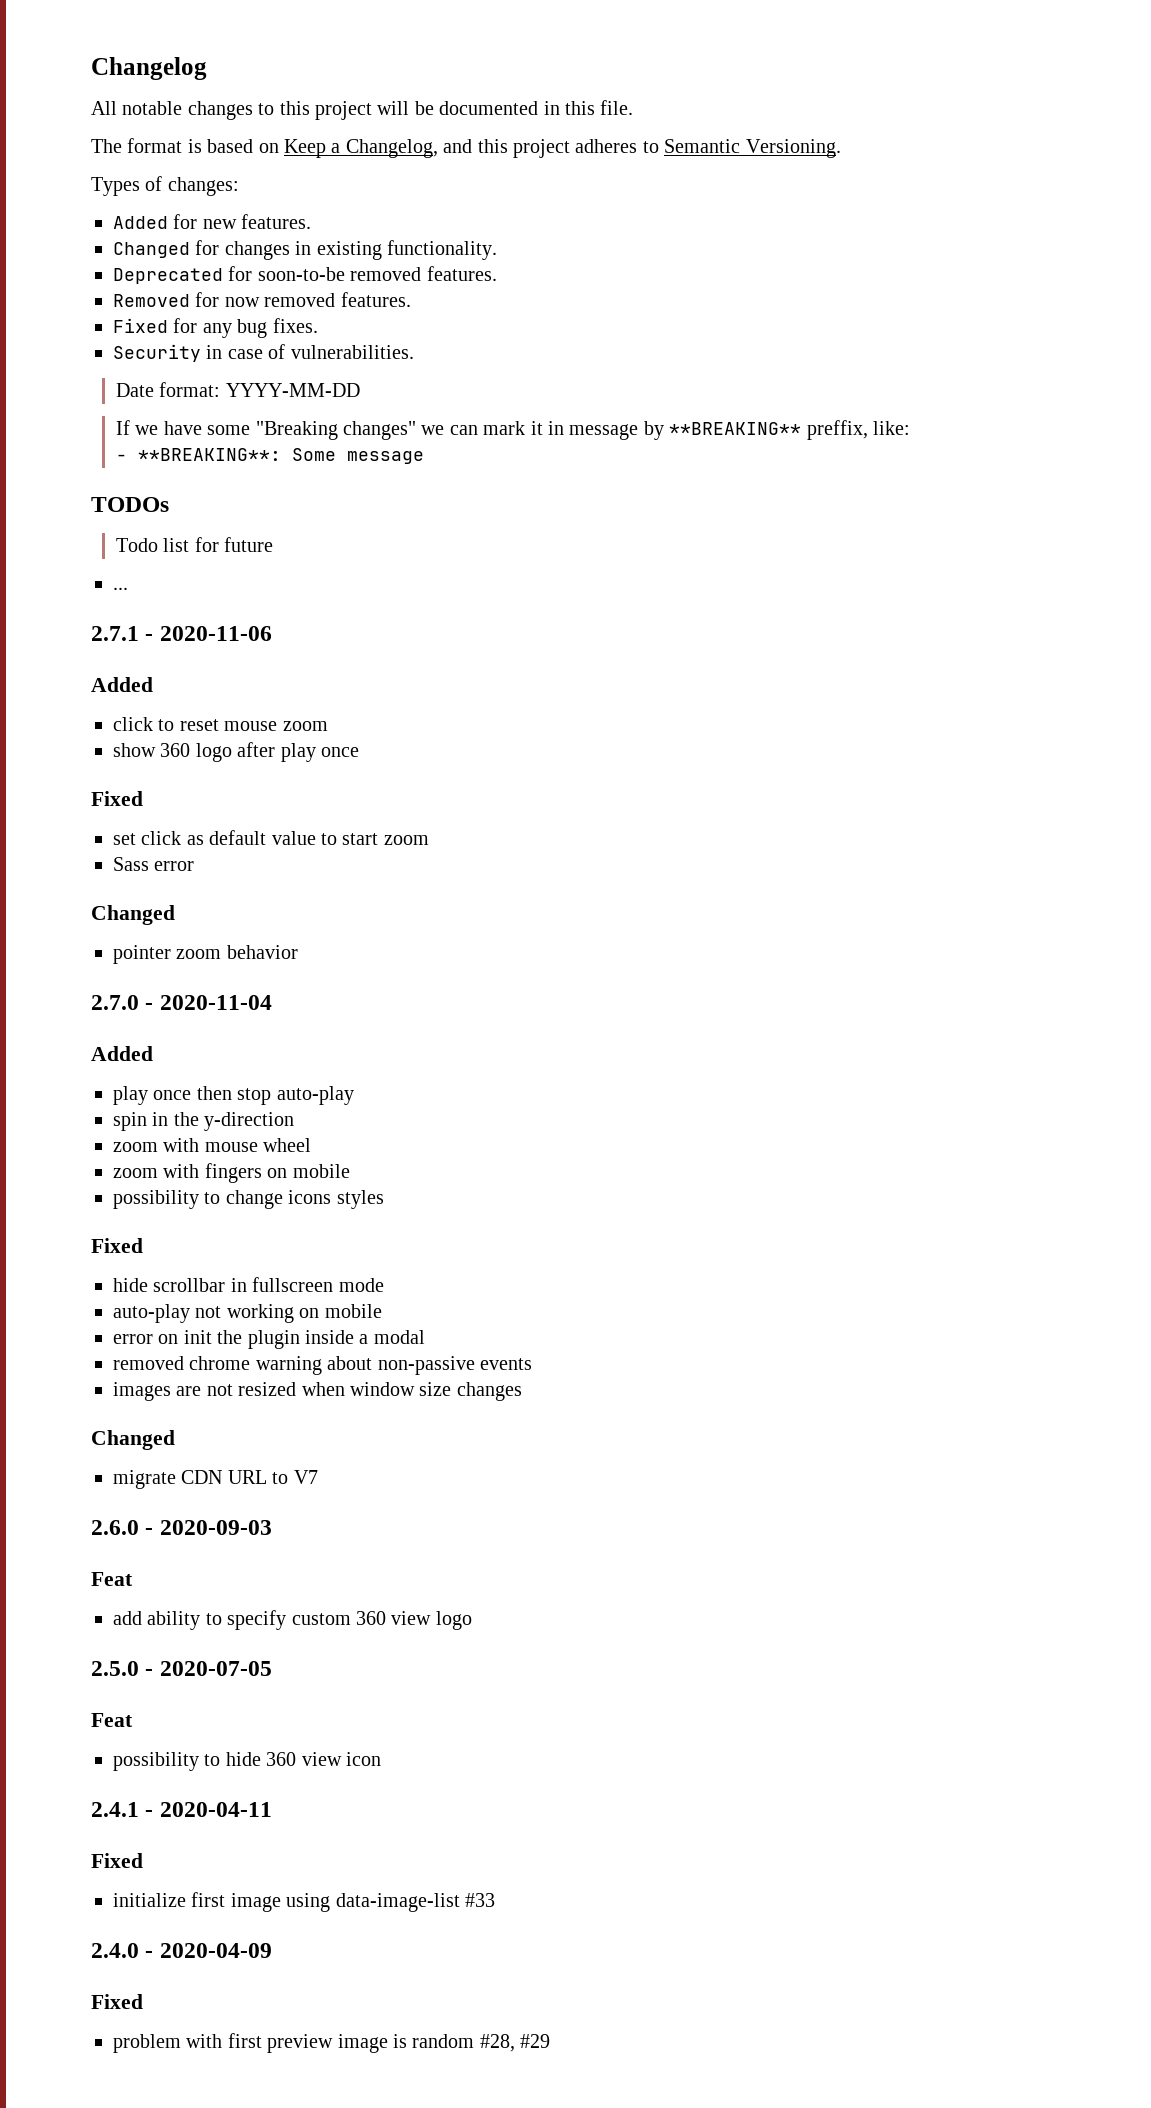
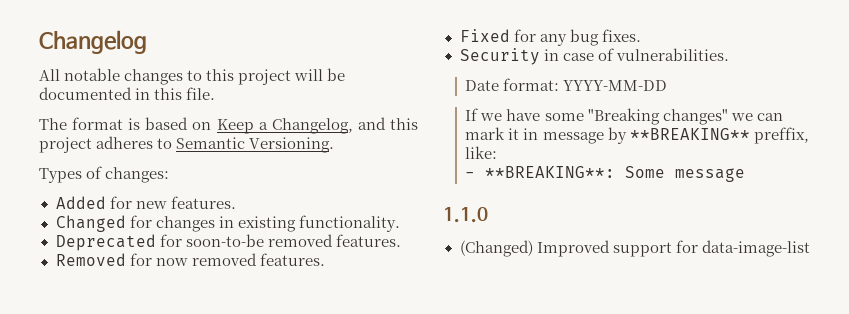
[91,497,169,512] [116,537,274,552] [113,587,128,590] [91,626,272,641] [91,677,153,692] [113,717,328,731] [113,742,359,762] [91,791,143,806] [113,830,429,845] [113,857,195,871] [91,905,175,925] [113,945,298,964] [91,995,272,1010] [91,1046,153,1061] [113,1086,354,1105] [113,1112,295,1131] [113,1138,312,1152] [113,1163,350,1183] [113,1190,384,1209] [91,1238,143,1253] [113,1277,384,1292] [113,1304,382,1323] [113,1330,425,1349] [113,1356,532,1375] [113,1382,522,1401] [91,1430,175,1450] [113,1470,318,1489] [91,1520,272,1535] [91,1572,133,1586] [113,1610,472,1630] [91,1661,272,1676] [91,1713,133,1727] [113,1752,381,1771] [91,1802,272,1817] [91,1853,143,1868] [113,1892,495,1912] [91,1943,272,1958] [91,1994,143,2009] [113,2033,551,2053] TODOs // Todo list for future // ... // 2.7.1 - 2020-11-06 // Added // click to reset mouse zoom // show 360 logo after play once // Fixed // set click as default value to start zoom // Sass error // Changed // pointer zoom behavior // 2.7.0 - 2020-11-04 // Added // play once then stop auto-play // spin in the y-direction // zoom with mouse wheel // zoom with fingers on mobile // possibility to change icons styles // Fixed // hide scrollbar in fullscreen mode // auto-play not working on mobile // error on init the plugin inside a modal // removed chrome warning about non-passive events // images are not resized when window size changes // Changed // migrate CDN URL to V7 // 2.6.0 - 2020-09-03 // Feat // add ability to specify custom 360 view logo // 2.5.0 - 2020-07-05 // Feat // possibility to hide 360 view icon // 2.4.1 - 2020-04-11 // Fixed // initialize first image using data-image-list #33 // 2.4.0 - 2020-04-09 // Fixed // problem with first preview image is random #28, #29 -> [443,207,488,223] [459,240,810,257] 1.1.0 // (Changed) Improved support for data-image-list

